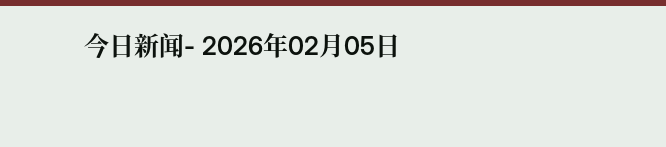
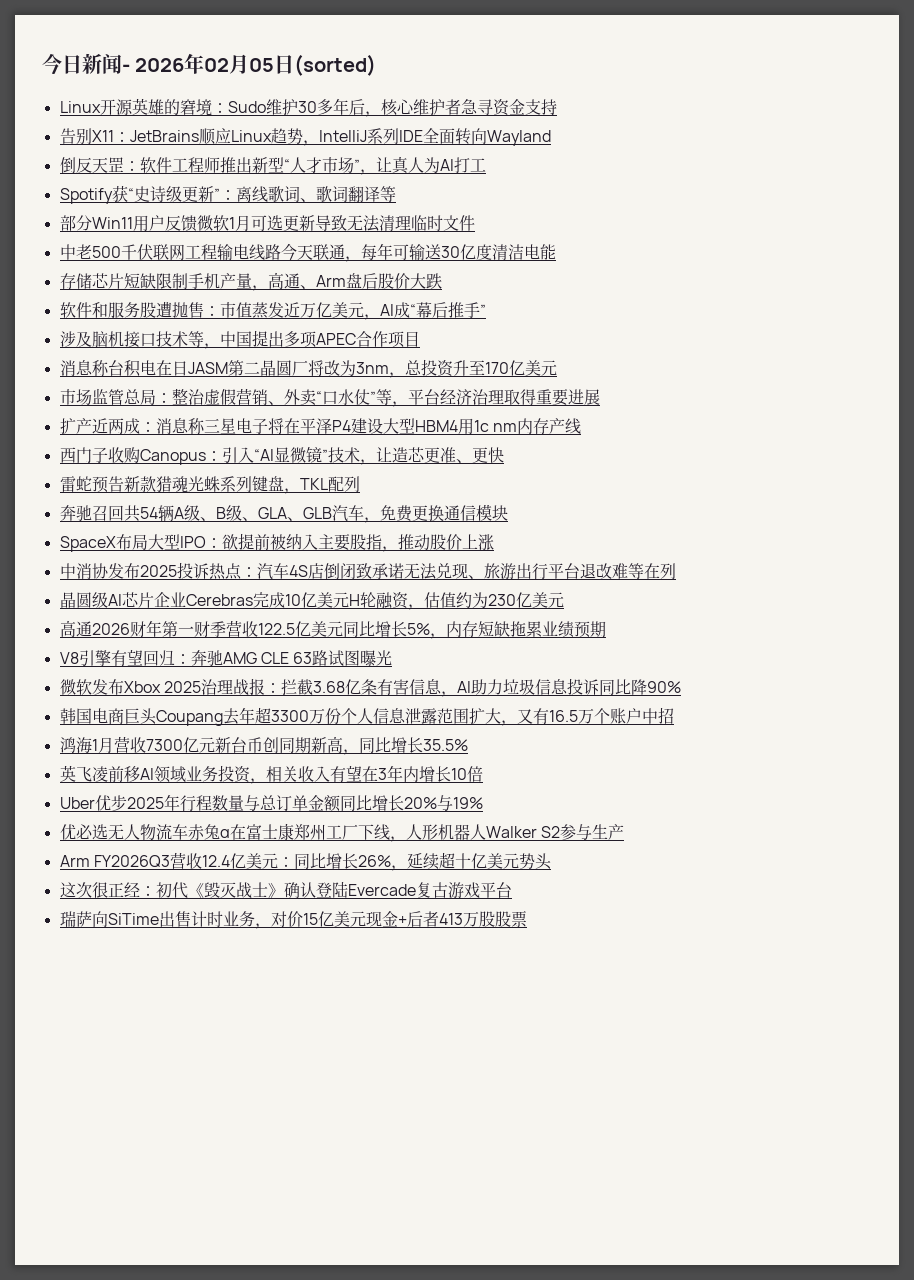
(400, 46) none -> [294,54,377,76] [59,98,557,117] [59,128,551,146] [59,156,486,175] [59,185,396,204] [59,215,475,232] [59,243,556,262] [59,272,442,291] [59,301,486,320] [59,330,420,349] [59,359,557,378] [59,388,600,407] [59,418,581,435] [59,446,504,465] [59,476,360,494] [59,504,508,523] [59,533,494,552] [59,562,676,580] [59,592,564,610] [59,620,606,639] [59,649,393,667] [59,678,681,697] [59,707,674,726] [59,736,468,755] [59,765,483,784] [59,794,483,812] [59,823,624,842] [59,852,552,871] [59,881,512,899] [59,911,527,929] (sorted) // Linux开源英雄的窘境：Sudo维护30多年后，核心维护者急寻资金支持 // 告别X11：JetBrains顺应Linux趋势，IntelliJ系列IDE全面转向Wayland // 倒反天罡：软件工程师推出新型“人才市场”，让真人为AI打工 // Spotify获“史诗级更新”：离线歌词、歌词翻译等 // 部分Win11用户反馈微软1月可选更新导致无法清理临时文件 // 中老500千伏联网工程输电线路今天联通，每年可输送30亿度清洁电能 // 存储芯片短缺限制手机产量，高通、Arm盘后股价大跌 // 软件和服务股遭抛售：市值蒸发近万亿美元，AI成“幕后推手” // 涉及脑机接口技术等，中国提出多项APEC合作项目 // 消息称台积电在日JASM第二晶圆厂将改为3nm，总投资升至170亿美元 // 市场监管总局：整治虚假营销、外卖“口水仗”等，平台经济治理取得重要进展 // 扩产近两成：消息称三星电子将在平泽P4建设大型HBM4用1c nm内存产线 // 西门子收购Canopus：引入“AI显微镜”技术，让造芯更准、更快 // 雷蛇预告新款猎魂光蛛系列键盘，TKL配列 // 奔驰召回共54辆A级、B级、GLA、GLB汽车，免费更换通信模块 // SpaceX布局大型IPO：欲提前被纳入主要股指，推动股价上涨 // 中消协发布2025投诉热点：汽车4S店倒闭致承诺无法兑现、旅游出行平台退改难等在列 // 晶圆级AI芯片企业Cerebras完成10亿美元H轮融资，估值约为230亿美元 // 高通2026财年第一财季营收122.5亿美元同比增长5%，内存短缺拖累业绩预期 // V8引擎有望回归：奔驰AMG CLE 63路试图曝光 // 微软发布Xbox 2025治理战报：拦截3.68亿条有害信息，AI助力垃圾信息投诉同比降90% // 韩国电商巨头Coupang去年超3300万份个人信息泄露范围扩大，又有16.5万个账户中招 // 鸿海1月营收7300亿元新台币创同期新高，同比增长35.5% // 英飞凌前移AI领域业务投资，相关收入有望在3年内增长10倍 // Uber优步2025年行程数量与总订单金额同比增长20%与19% // 优必选无人物流车赤兔α在富士康郑州工厂下线，人形机器人Walker S2参与生产 // Arm FY2026Q3营收12.4亿美元：同比增长26%，延续超十亿美元势头 // 这次很正经：初代《毁灭战士》确认登陆Evercade复古游戏平台 // 瑞萨向SiTime出售计时业务，对价15亿美元现金+后者413万股股票

